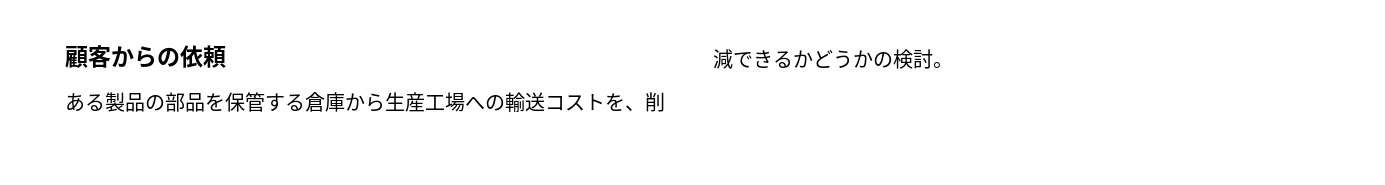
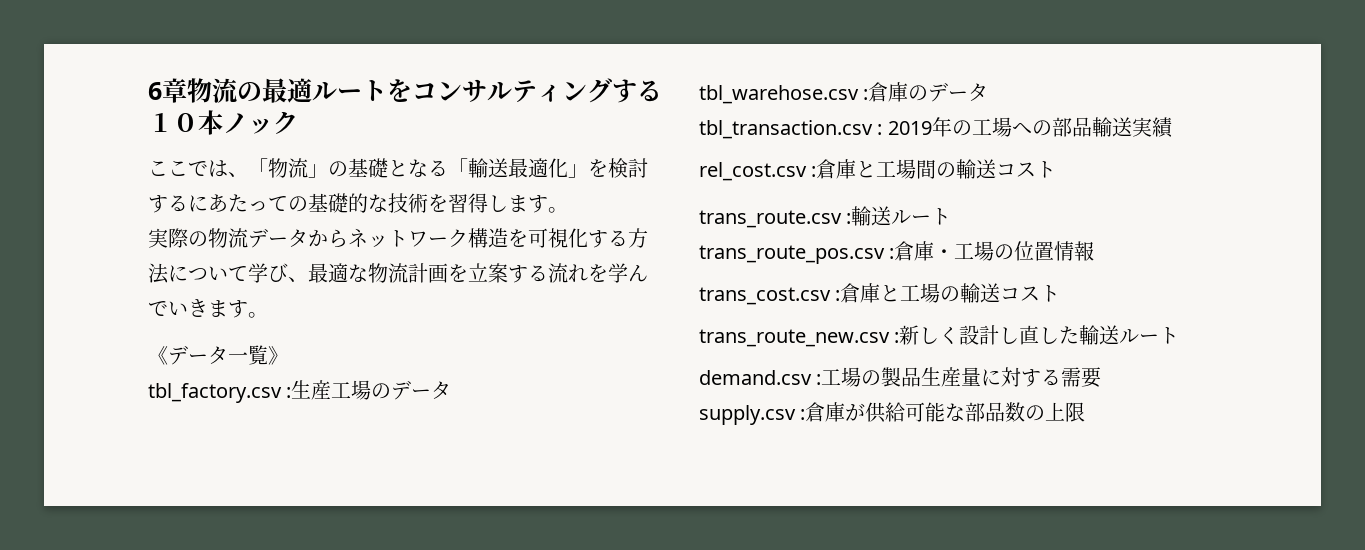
[65,45,226,68] [65,92,665,113] [713,49,953,69] 顧客からの依頼 // ある製品の部品を保管する倉庫から生産工場への輸送コストを、削減できるかどうかの検討。 -> [148,78,662,103] [148,110,298,135] [148,158,648,178] [148,193,568,213] [148,228,648,248] [148,263,648,284] [148,299,268,318] [148,345,288,365] [148,380,452,403] [699,82,989,104] [699,117,1174,139] [699,159,1057,181] [699,206,952,228] [699,241,1095,264] [699,283,1061,305] [699,325,1180,347] [699,367,1102,388] [699,402,1086,425] 6章物流の最適ルートをコンサルティングする１０本ノック // ここでは、「物流」の基礎となる「輸送最適化」を検討するにあたっての基礎的な技術を習得します。 // 実際の物流データからネットワーク構造を可視化する方法について学び、最適な物流計画を立案する流れを学んでいきます。 // 《データ一覧》 // tbl_factory.csv :生産工場のデータ // tbl_warehose.csv :倉庫のデータ // tbl_transaction.csv : 2019年の工場への部品輸送実績 // rel_cost.csv :倉庫と工場間の輸送コスト // trans_route.csv :輸送ルート // trans_route_pos.csv :倉庫・工場の位置情報 // trans_cost.csv :倉庫と工場の輸送コスト // trans_route_new.csv :新しく設計し直した輸送ルート // demand.csv :工場の製品生産量に対する需要 // supply.csv :倉庫が供給可能な部品数の上限

